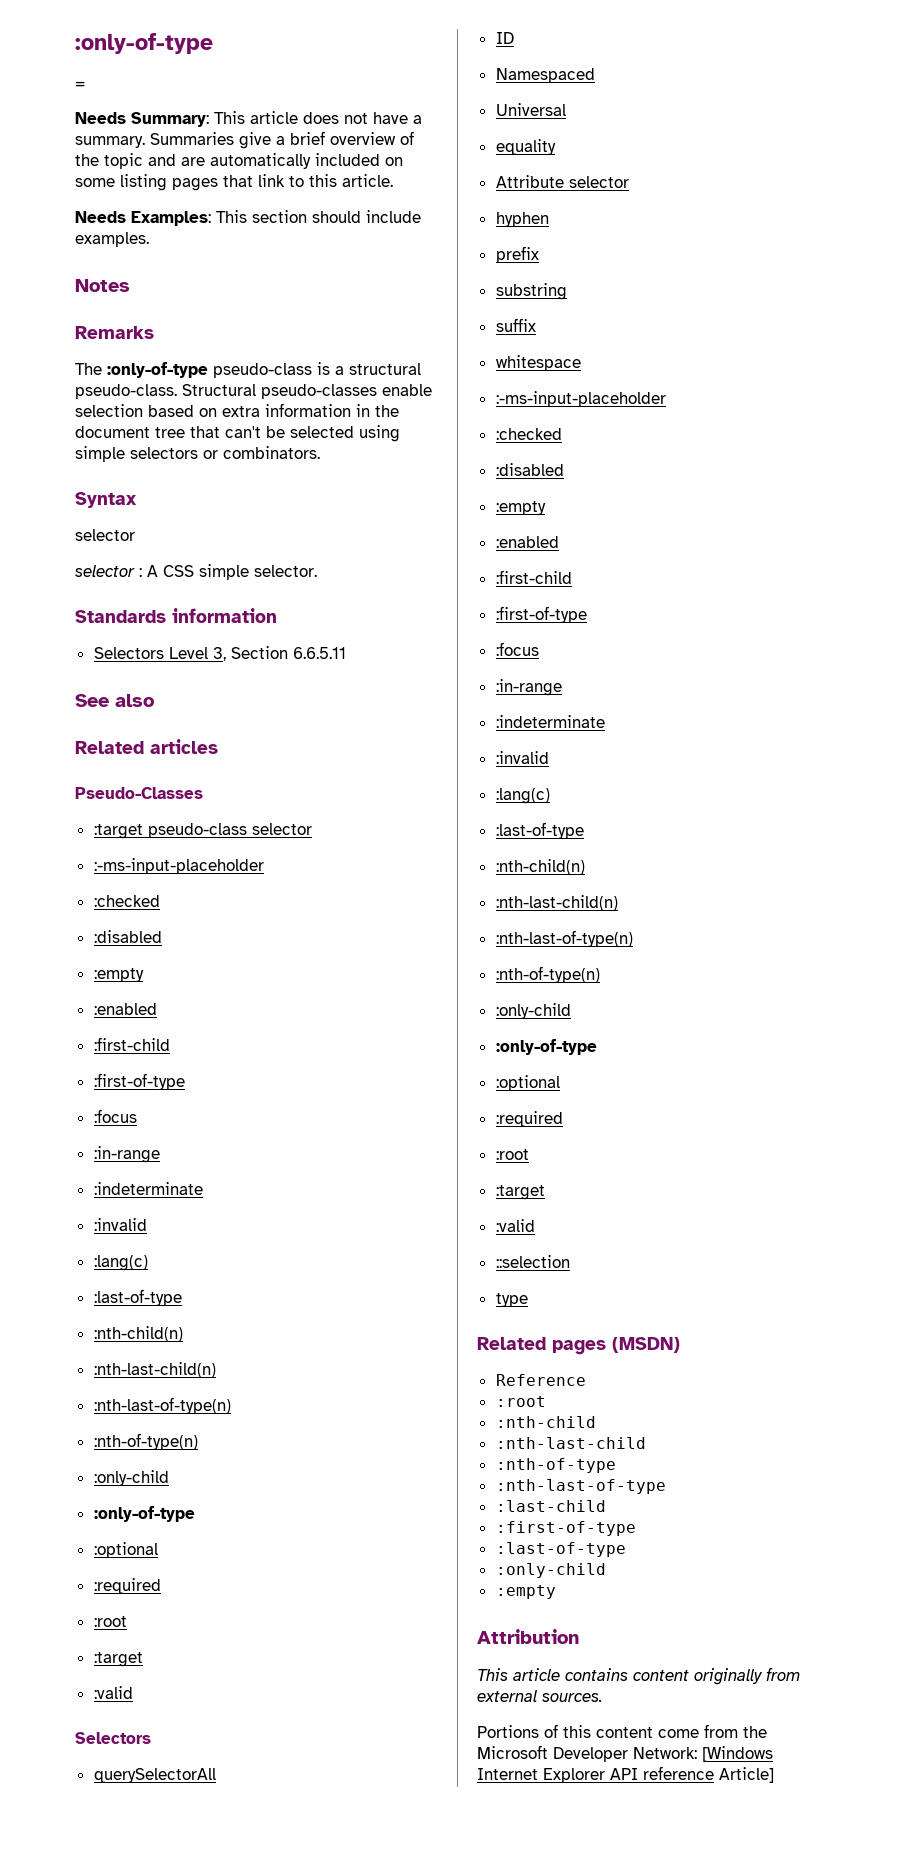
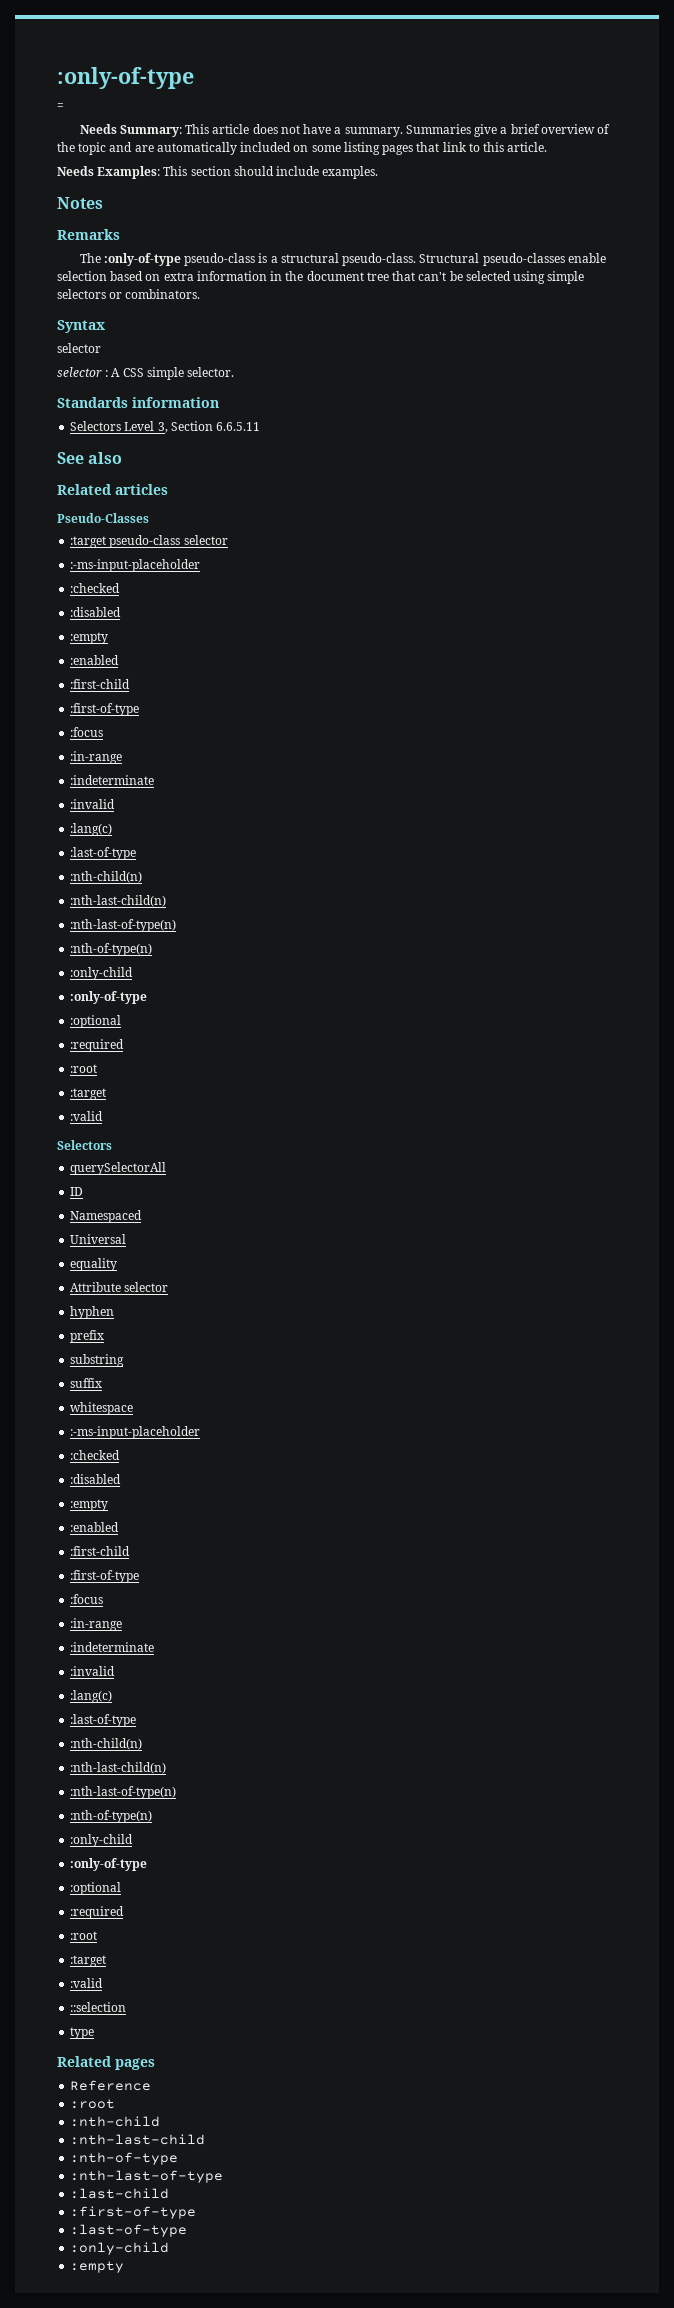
[612,1337,680,1353] (MSDN) -> (155, 2064) none
[477,1629,579,1644] [477,1667,800,1685] [477,1690,603,1702] [477,1724,767,1738] [477,1745,773,1762] [477,1766,774,1783] // Attribution // This article contains content originally from external sources. // Portions of this content come from the Microsoft Developer Network: [Windows Internet Explorer API reference Article] -> (125, 2267) none

